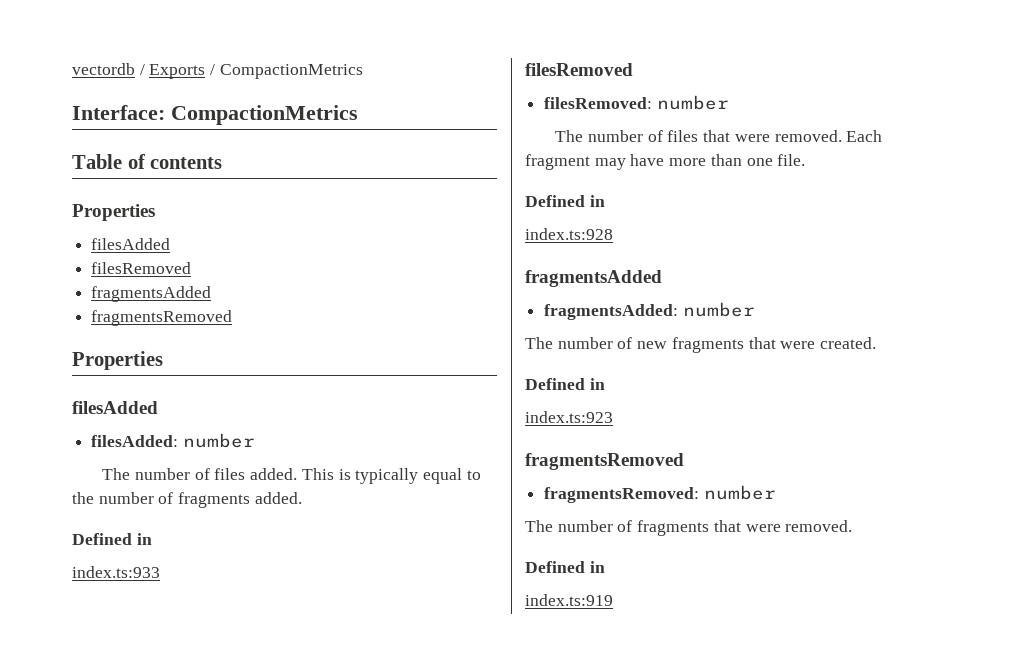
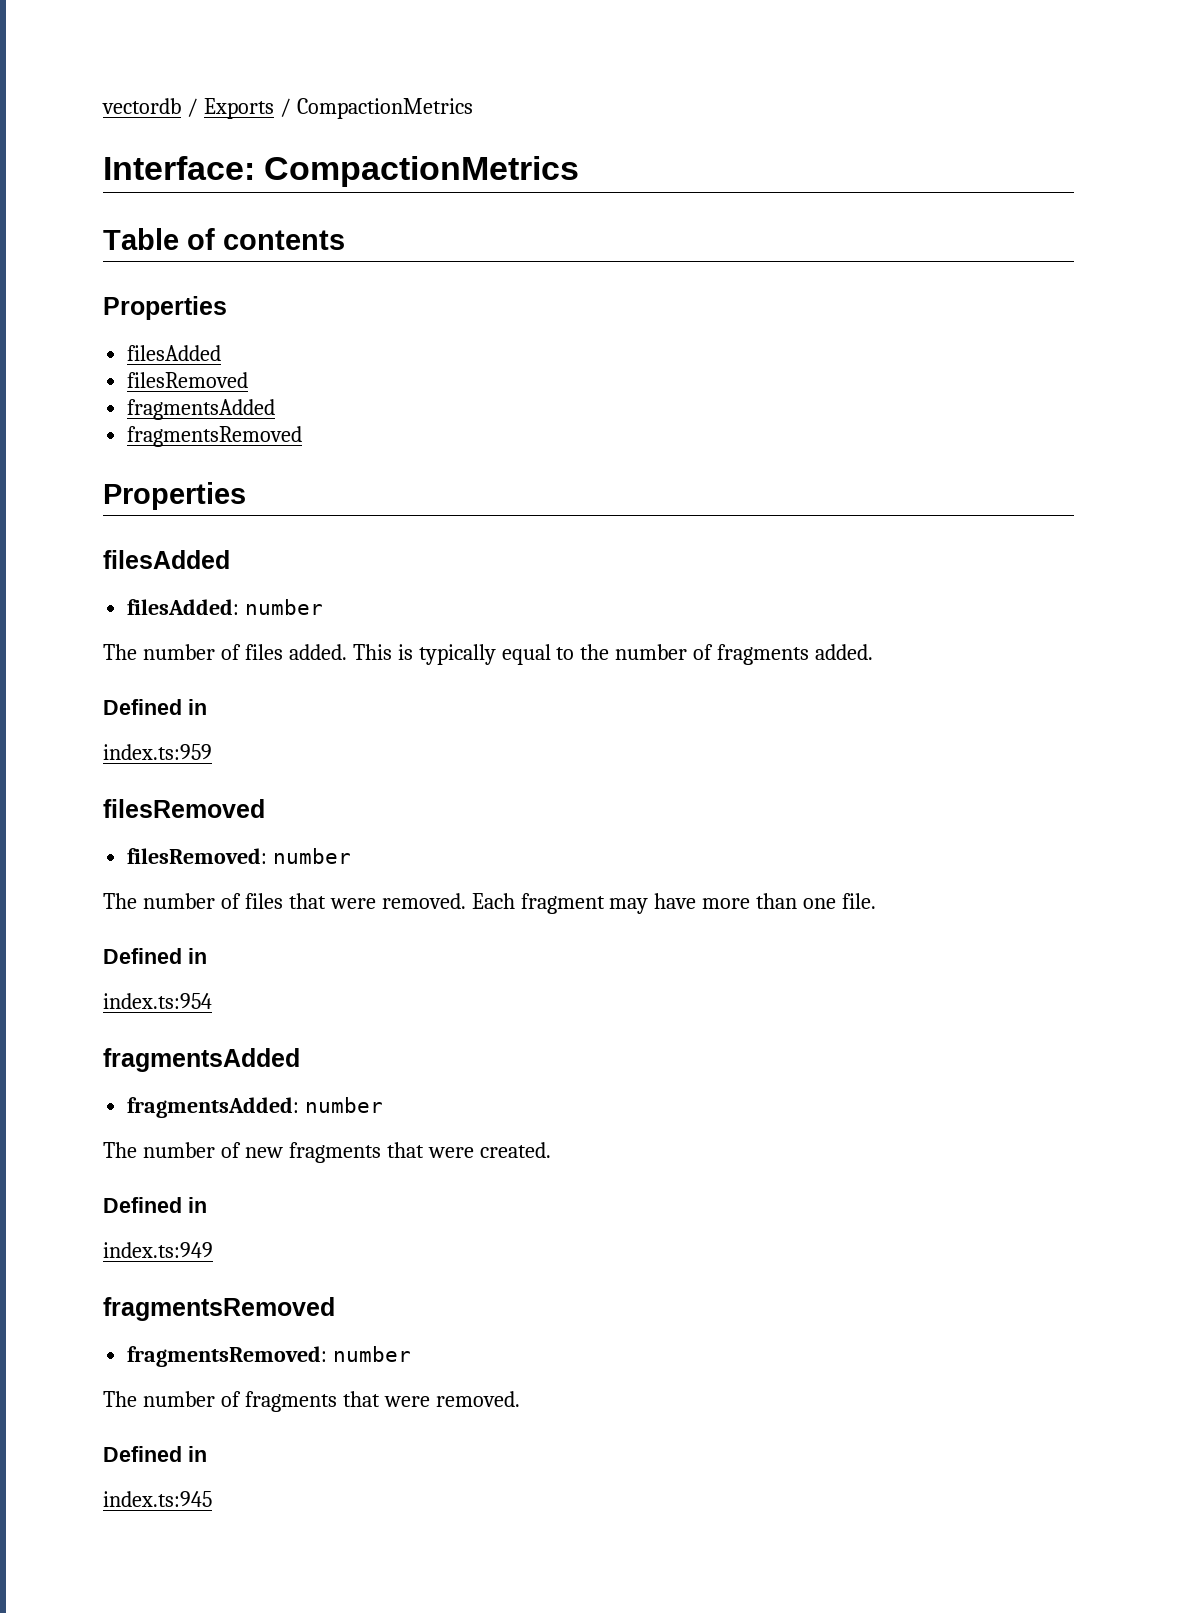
[72,566,160,578] index.ts:933 -> [103,744,212,760] index.ts:959
[525,228,613,240] index.ts:928 -> [103,993,212,1009] index.ts:954
[525,411,613,423] index.ts:923 -> [103,1242,213,1258] index.ts:949
[525,594,613,606] index.ts:919 -> [103,1491,212,1507] index.ts:945

